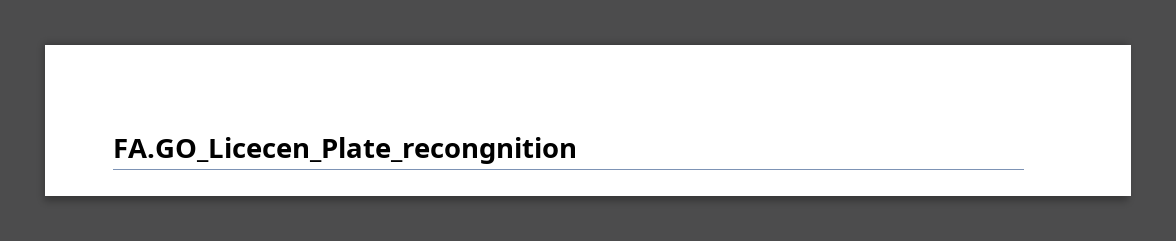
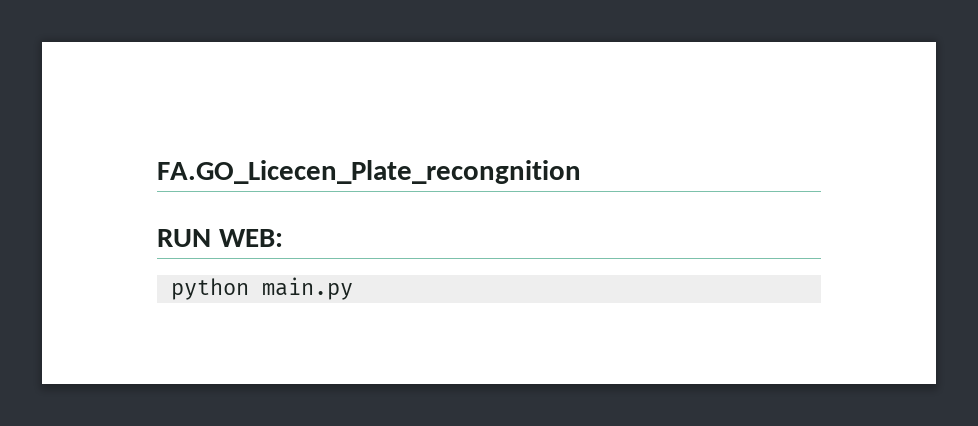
(577, 150) none -> [157,229,283,247] [170,277,353,300] // RUN WEB: // python main.py

